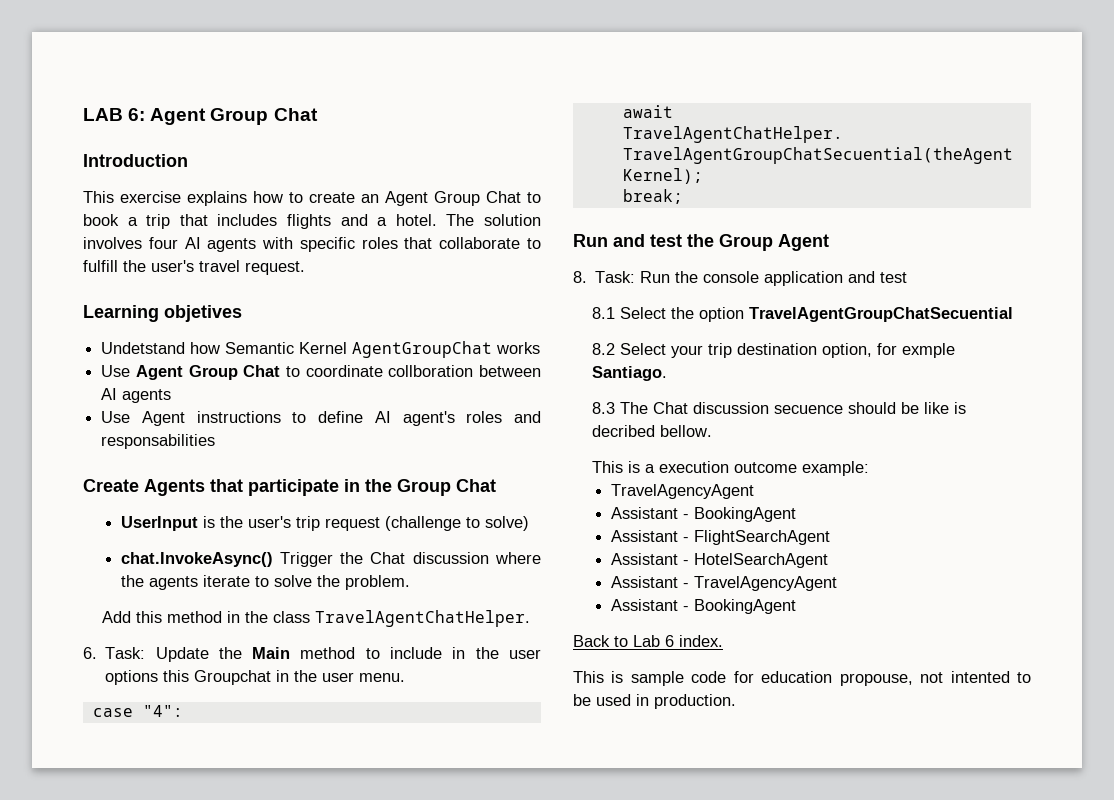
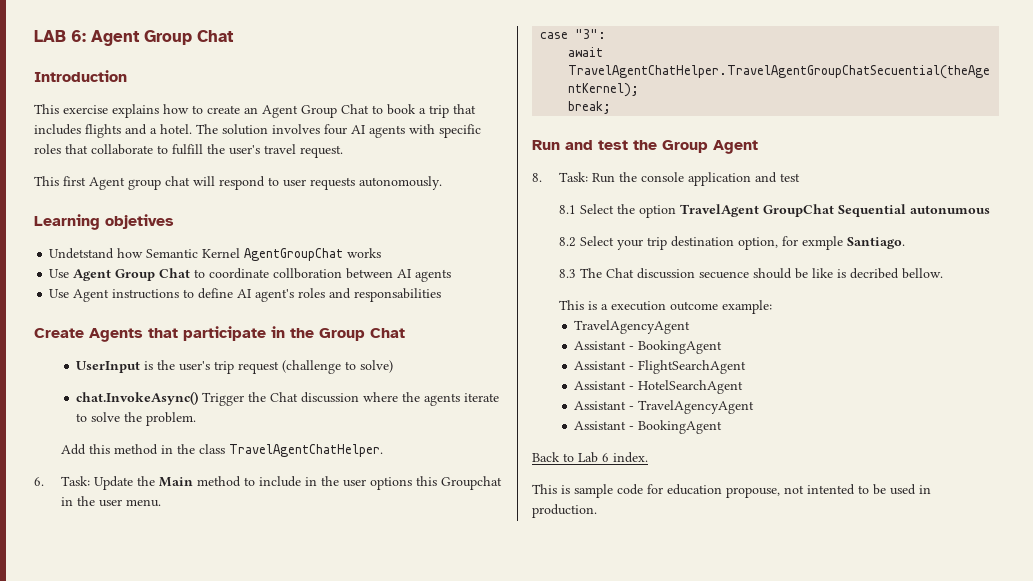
(305, 268) none -> [34,176,442,190] // This first Agent group chat will respond to user requests autonomously.
[142,705,183,717] "4": -> [575,29,607,39] "3":
[749,307,1014,322] TravelAgentGroupChatSecuential -> [679,204,990,217] TravelAgent GroupChat Sequential autonumous

